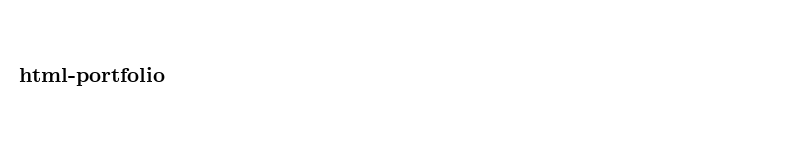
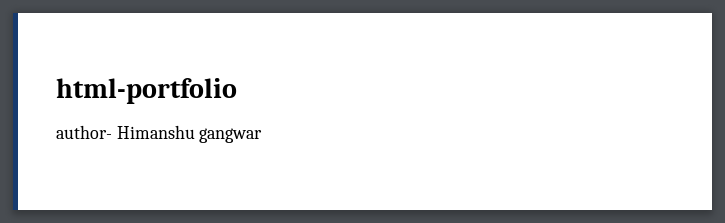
(165, 76) none -> [56,125,263,143] // author- Himanshu gangwar

